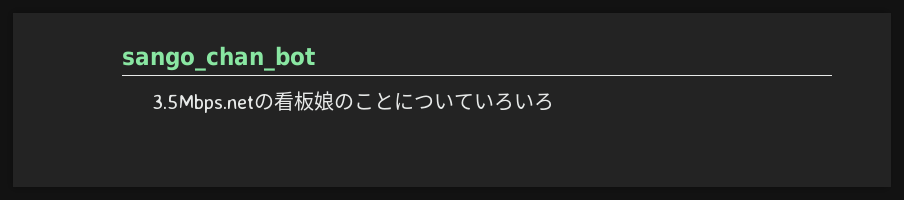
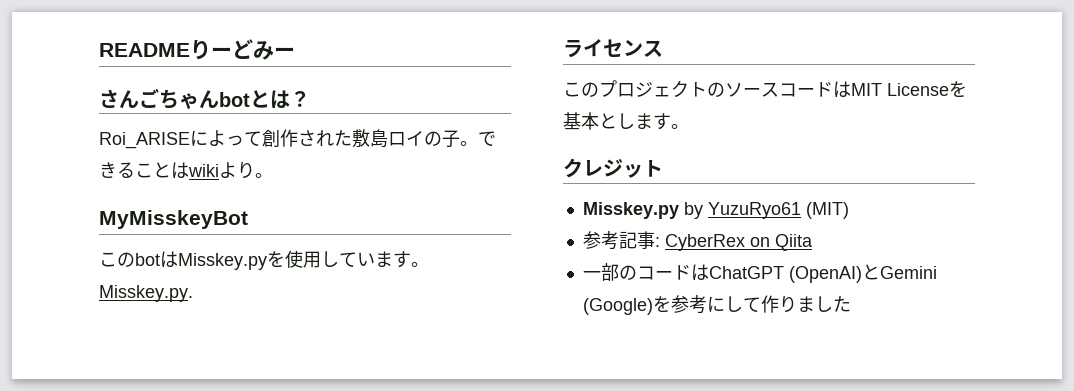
[122,46,315,71] [151,91,554,113] sango_chan_bot // 3.5Mbps.netの看板娘のことについていろいろ -> [99,39,295,60] [99,88,310,109] [99,129,496,149] [99,162,273,179] [99,210,248,229] [99,250,429,270] [99,285,193,302] [563,39,663,58] [563,80,967,98] [563,112,689,130] [563,158,663,178] [582,202,849,219] [582,231,813,251] [582,263,937,283] [582,295,851,315] READMEりーどみー // さんごちゃんbotとは？ // Roi_ARISEによって創作された敷島ロイの子。できることはwikiより。 // MyMisskeyBot // このbotはMisskey.pyを使用しています。Misskey.py. // ライセンス // このプロジェクトのソースコードはMIT Licenseを基本とします。 // クレジット // Misskey.py by YuzuRyo61 (MIT) // 参考記事: CyberRex on Qiita // 一部のコードはChatGPT (OpenAI)とGemini (Google)を参考にして作りました

